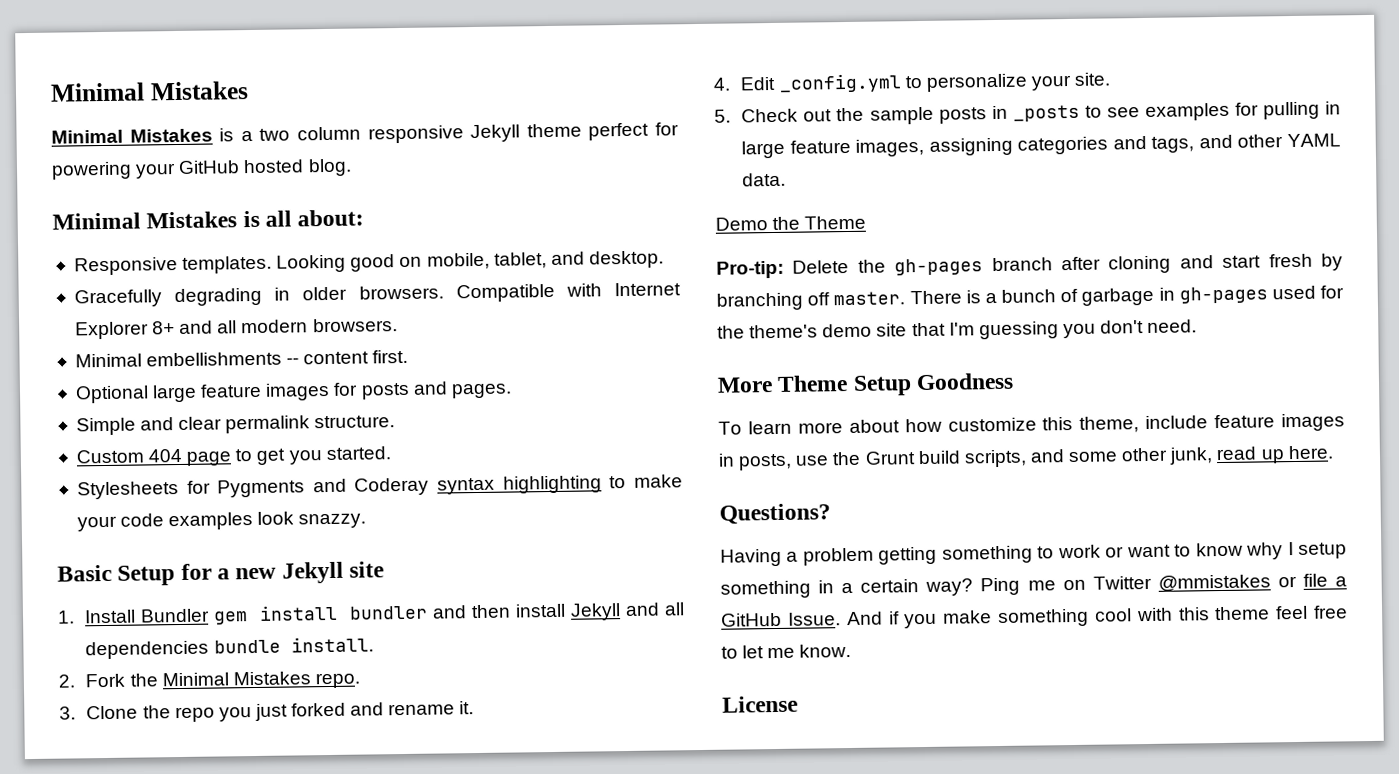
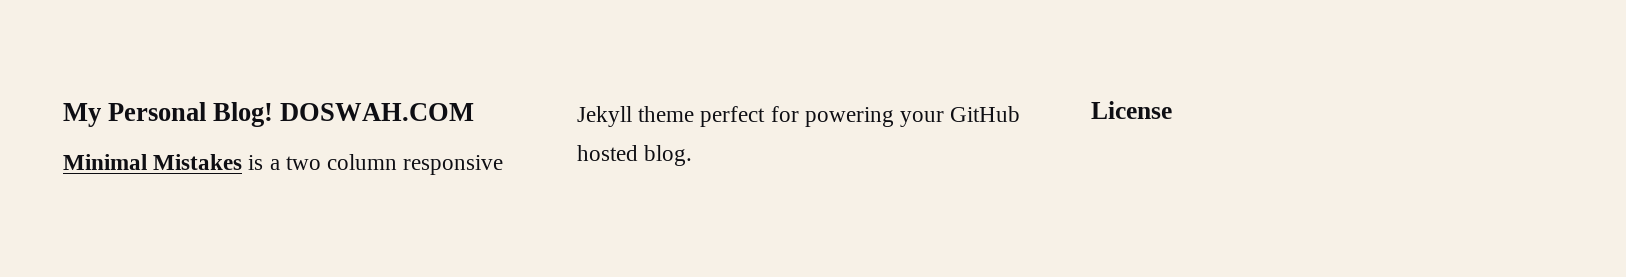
[50,81,249,102] Minimal Mistakes -> [63,102,475,127] My Personal Blog! DOSWAH.COM
[52,209,365,230] [73,250,664,276] [73,282,681,308] [74,318,398,340] [74,349,409,368] [74,381,512,404] [75,415,396,436] [75,446,391,466] [76,474,684,500] [76,511,367,532] [57,561,385,586] [57,602,686,625] [85,636,374,660] [58,671,361,689] [59,701,475,723] [713,72,1111,93] [714,101,1341,125] [741,133,1341,159] [742,172,787,187] [715,215,867,231] [716,253,1343,279] [716,285,1344,311] [717,319,1198,340] [717,372,1015,396] [718,413,1345,435] [718,445,1334,471] [719,503,831,525] [720,542,1347,567] [720,573,1347,599] [721,605,1348,629] [721,643,852,659] // Minimal Mistakes is all about: // Responsive templates. Looking good on mobile, tablet, and desktop. // Gracefully degrading in older browsers. Compatible with Internet Explorer 8+ and all modern browsers. // Minimal embellishments -- content first. // Optional large feature images for posts and pages. // Simple and clear permalink structure. // Custom 404 page to get you started. // Stylesheets for Pygments and Coderay syntax highlighting to make your code examples look snazzy. // Basic Setup for a new Jekyll site // 1. Install Bundler gem install bundler and then install Jekyll and all dependencies bundle install. // 2. Fork the Minimal Mistakes repo. // 3. Clone the repo you just forked and rename it. // 4. Edit _config.yml to personalize your site. // 5. Check out the sample posts in _posts to see examples for pulling in large feature images, assigning categories and tags, and other YAML data. // Demo the Theme // Pro-tip: Delete the gh-pages branch after cloning and start fresh by branching off master. There is a bunch of garbage in gh-pages used for the theme's demo site that I'm guessing you don't need. // More Theme Setup Goodness // To learn more about how customize this theme, include feature images in posts, use the Grunt build scripts, and some other junk, read up here. // Questions? // Having a problem getting something to work or want to know why I setup something in a certain way? Ping me on Twitter @mmistakes or file a GitHub Issue. And if you make something cool with this theme feel free to let me know. -> (693, 155) none

